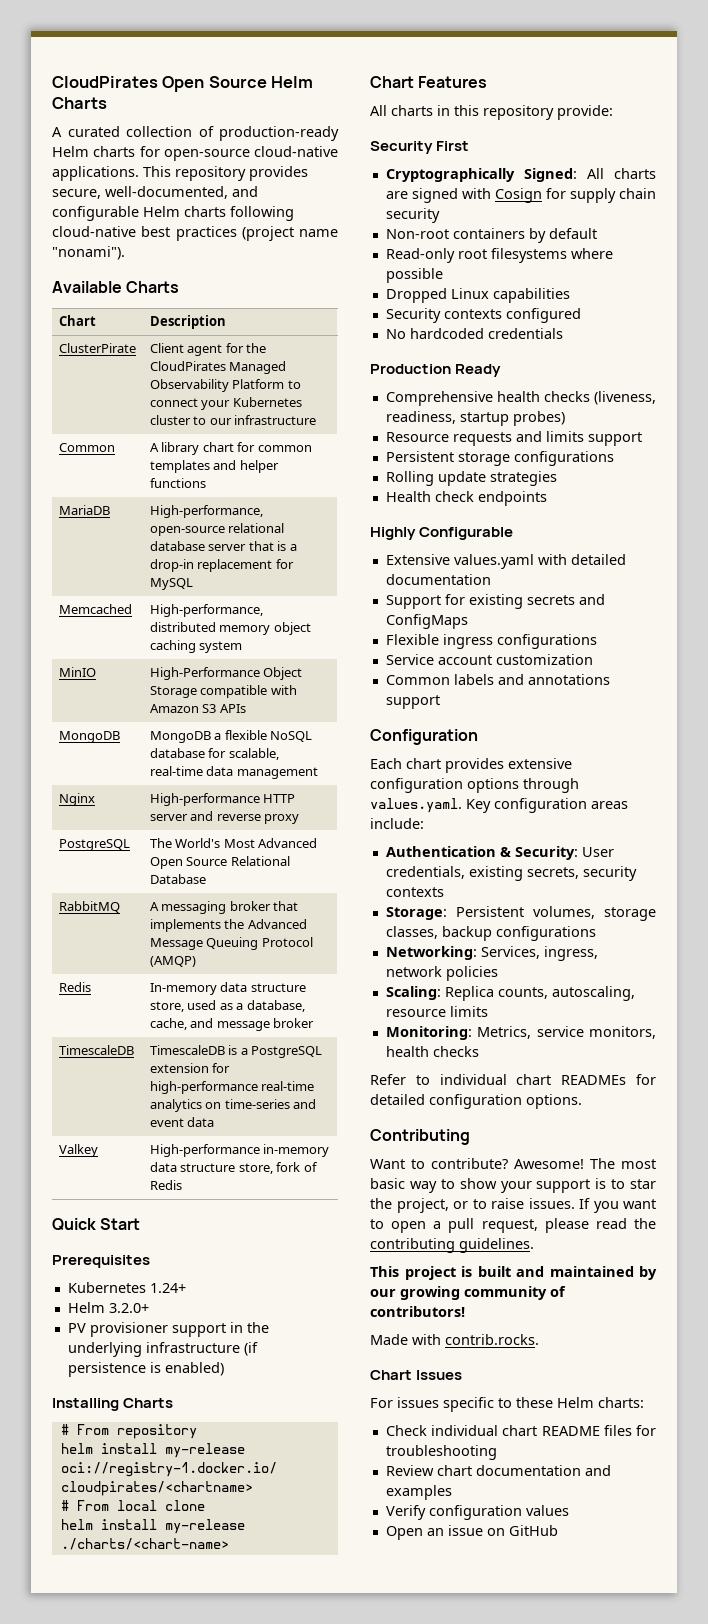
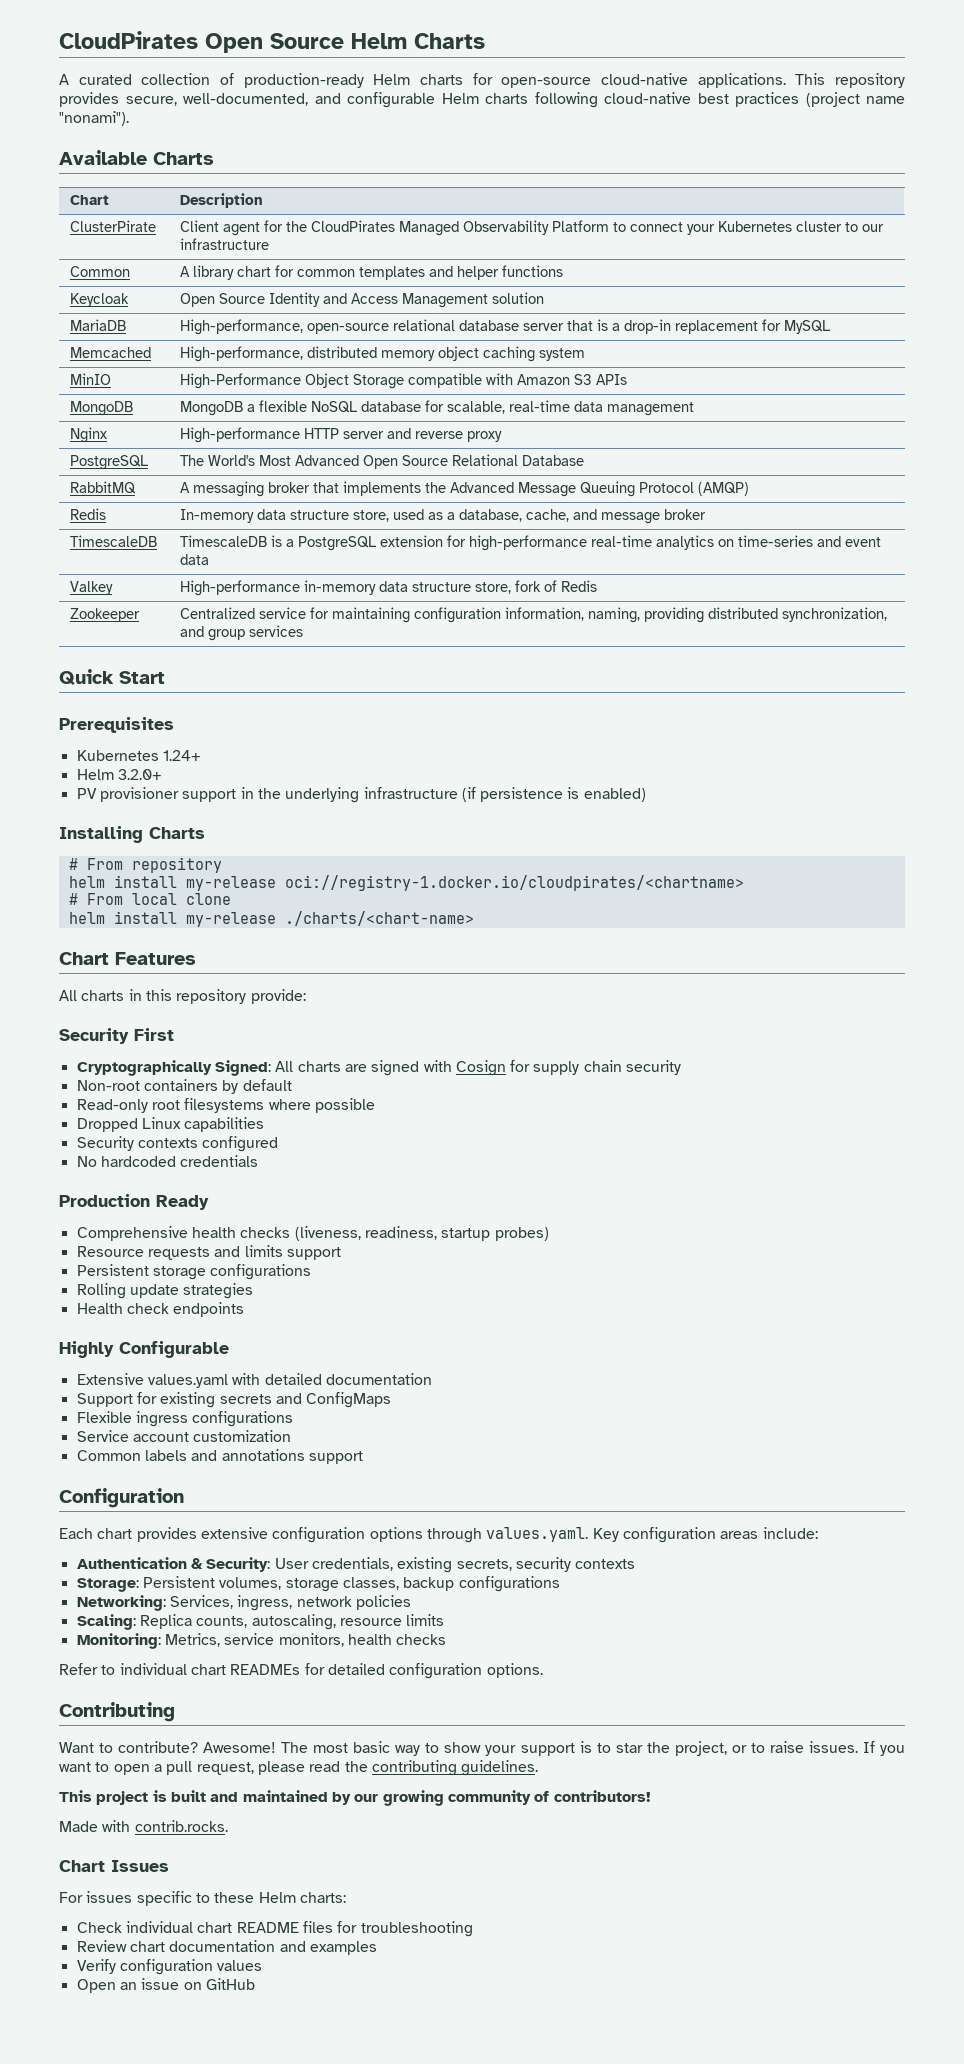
(206, 483) none -> [70,293,130,307] [180,292,545,308] // Keycloak | Open Source Identity and Access Management solution
(182, 1185) none -> [70,608,141,622] [180,607,888,623] [180,625,304,641] // Zookeeper | Centralized service for maintaining configuration information, naming, providing distributed synchronization, and group services

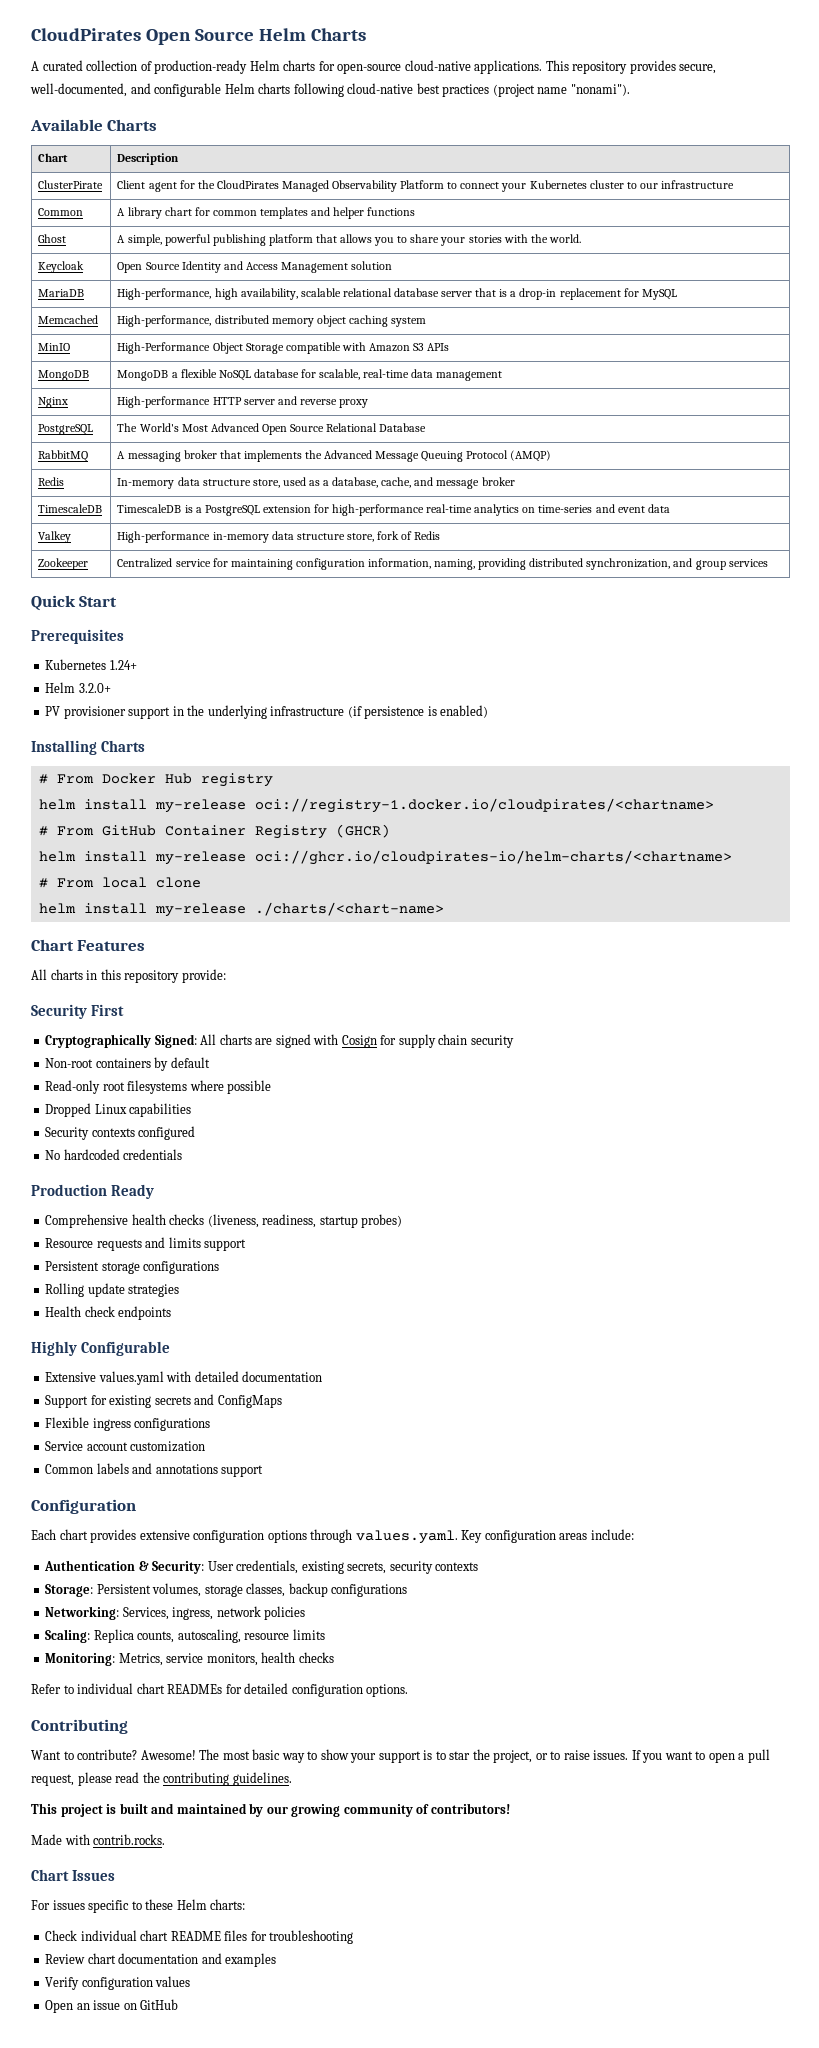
(564, 271) none -> [38,234,67,243] [117,234,581,246] // Ghost | A simple, powerful publishing platform that allows you to share your stories with the world.
[307,323,390,334] open-source -> [214,288,341,300] high availability, scalable
[131,857,222,873] repository -> [101,773,273,787] Docker Hub registry
(744, 883) none -> [38,824,390,839] [38,850,732,865] // # From GitHub Container Registry (GHCR) // helm install my-release oci://ghcr.io/cloudpirates-io/helm-charts/<chartname>

